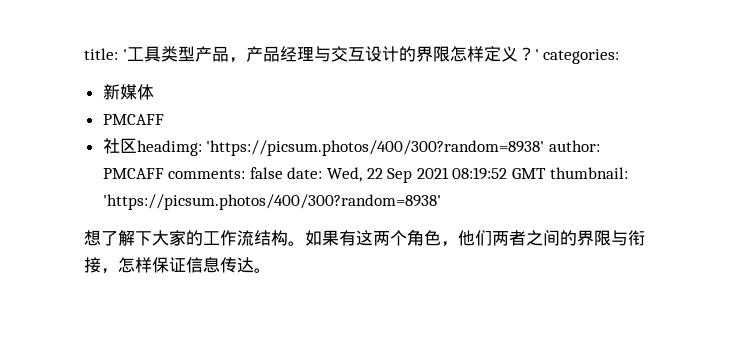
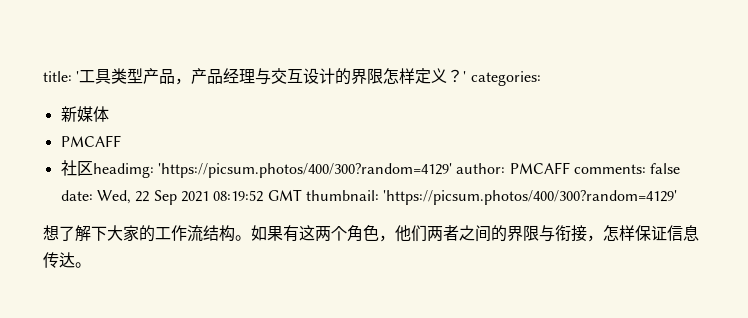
[206,140,545,156] 'https://picsum.photos/400/300?random=8938' -> [157,163,452,178] 'https://picsum.photos/400/300?random=4129'
[102,194,441,210] 'https://picsum.photos/400/300?random=8938' -> [383,190,678,205] 'https://picsum.photos/400/300?random=4129'

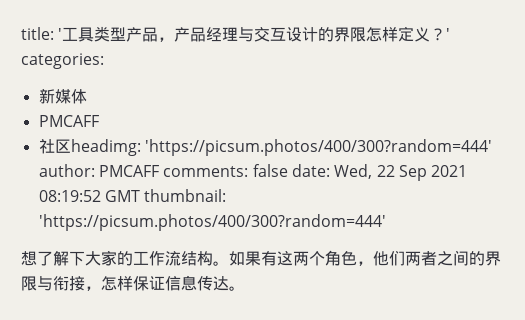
[157,163,452,178] 'https://picsum.photos/400/300?random=4129' -> [144,139,492,156] 'https://picsum.photos/400/300?random=444'
[383,190,678,205] 'https://picsum.photos/400/300?random=4129' -> [38,214,386,231] 'https://picsum.photos/400/300?random=444'

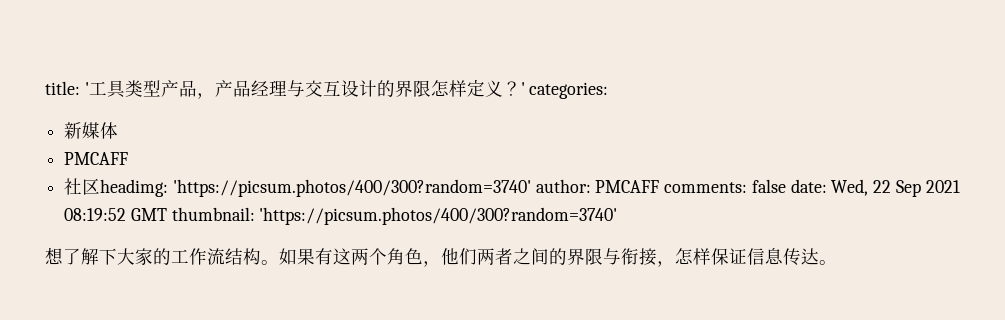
[144,139,492,156] 'https://picsum.photos/400/300?random=444' -> [172,179,531,197] 'https://picsum.photos/400/300?random=3740'
[38,214,386,231] 'https://picsum.photos/400/300?random=444' -> [259,207,618,225] 'https://picsum.photos/400/300?random=3740'

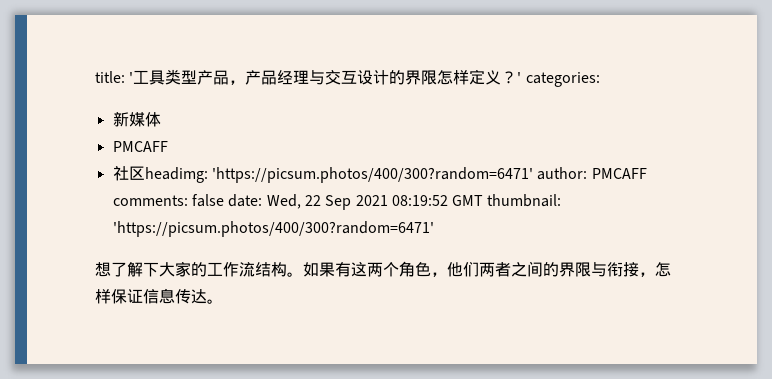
[172,179,531,197] 'https://picsum.photos/400/300?random=3740' -> [211,167,533,183] 'https://picsum.photos/400/300?random=6471'
[259,207,618,225] 'https://picsum.photos/400/300?random=3740' -> [112,221,434,237] 'https://picsum.photos/400/300?random=6471'

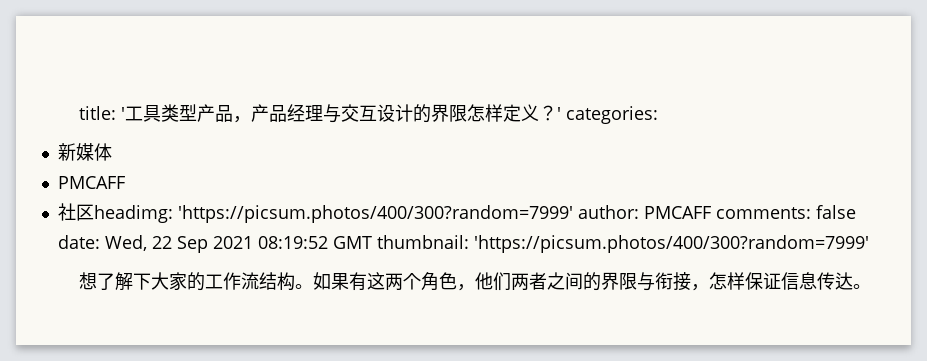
[211,167,533,183] 'https://picsum.photos/400/300?random=6471' -> [177,205,573,223] 'https://picsum.photos/400/300?random=7999'
[112,221,434,237] 'https://picsum.photos/400/300?random=6471' -> [473,235,869,253] 'https://picsum.photos/400/300?random=7999'

